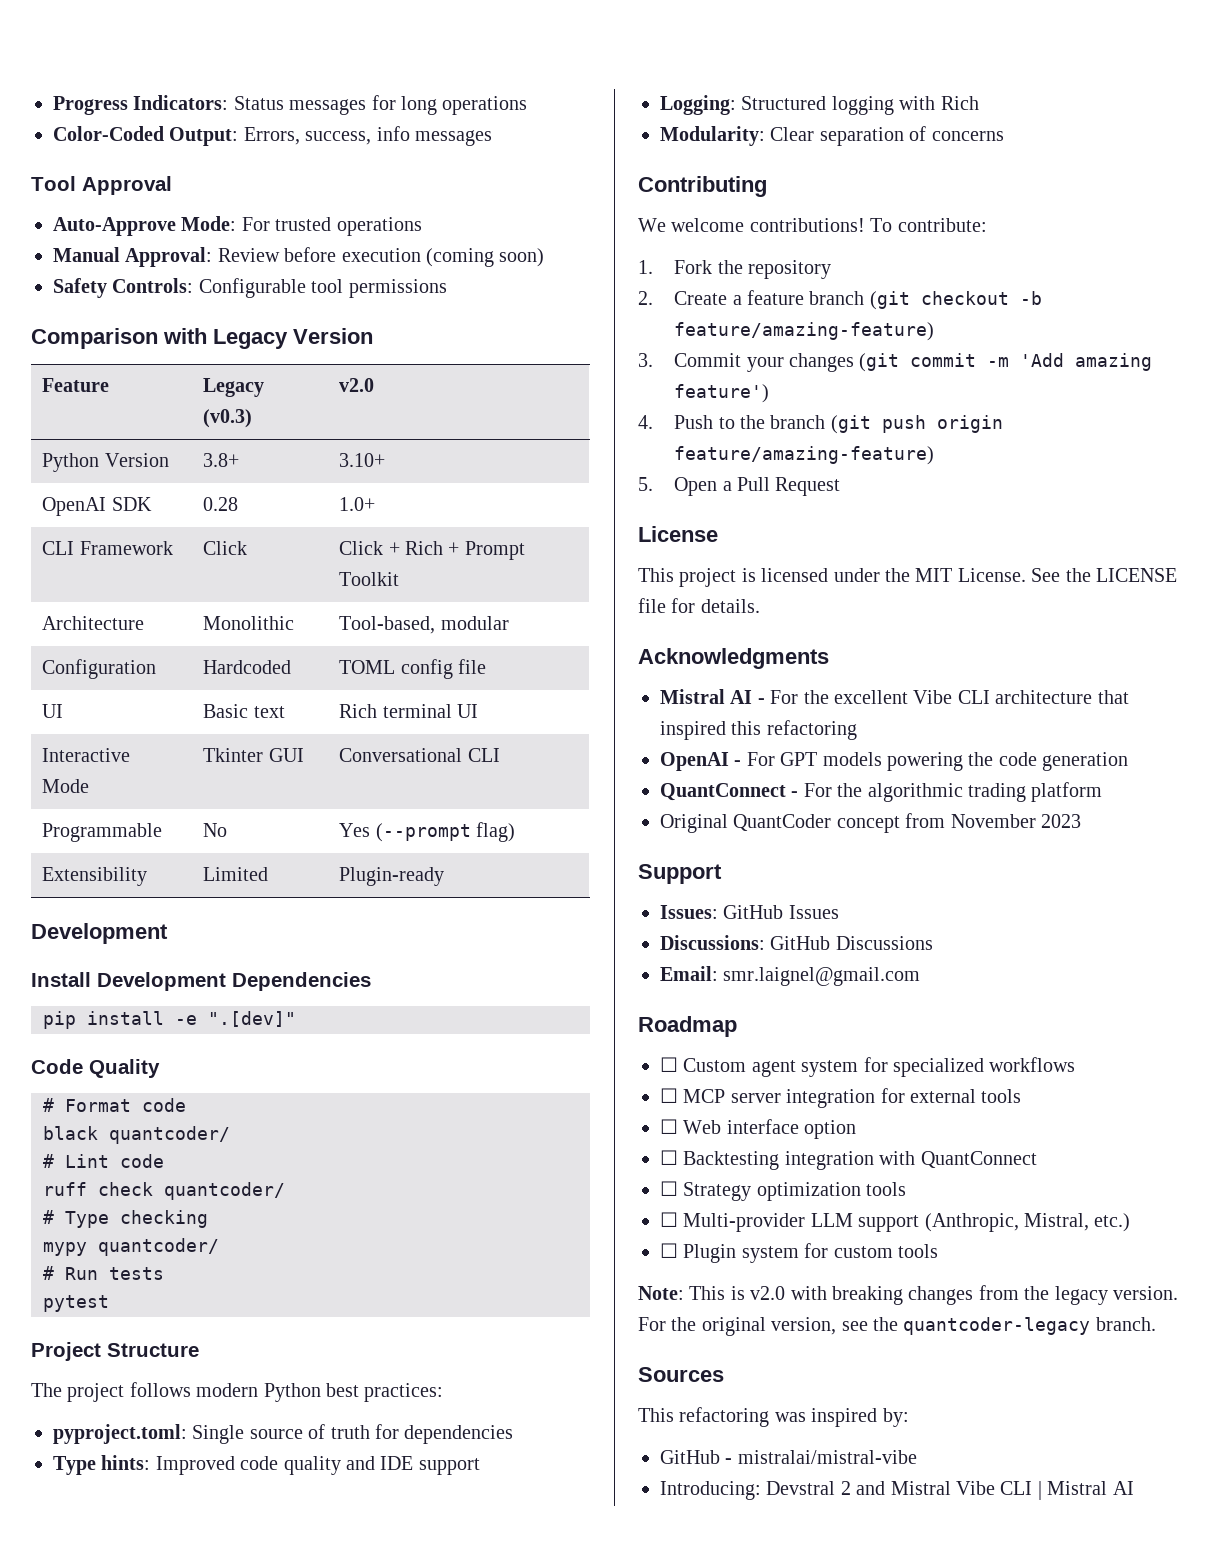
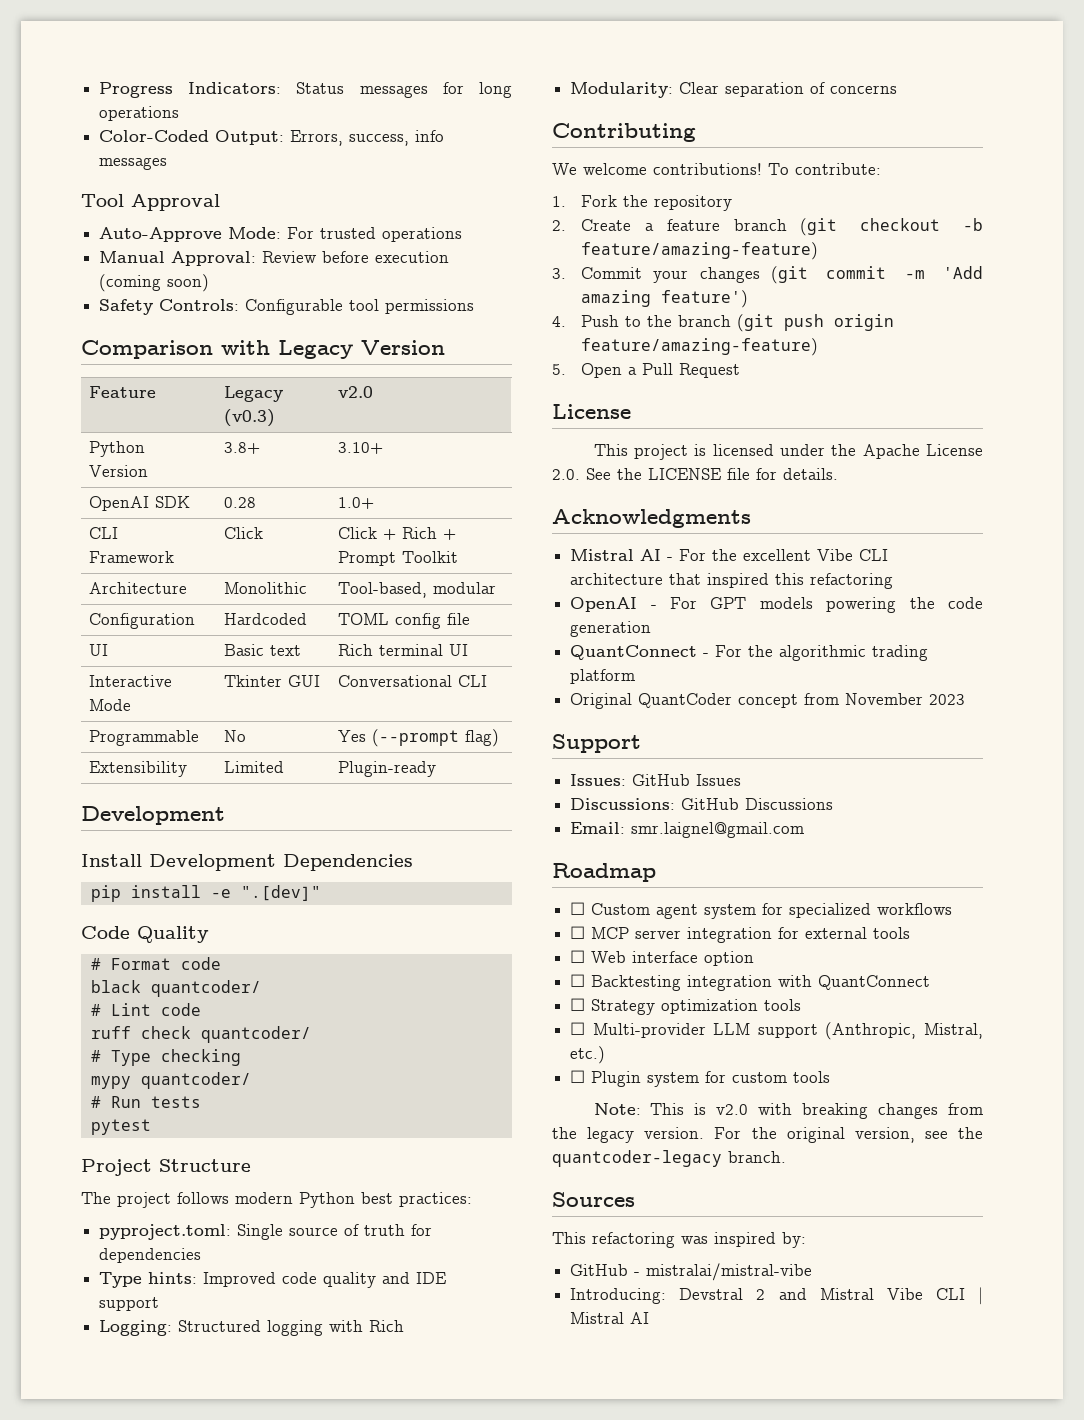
[915,568,1026,582] MIT License. -> [862,444,983,459] [552,469,580,480] Apache License 2.0.

